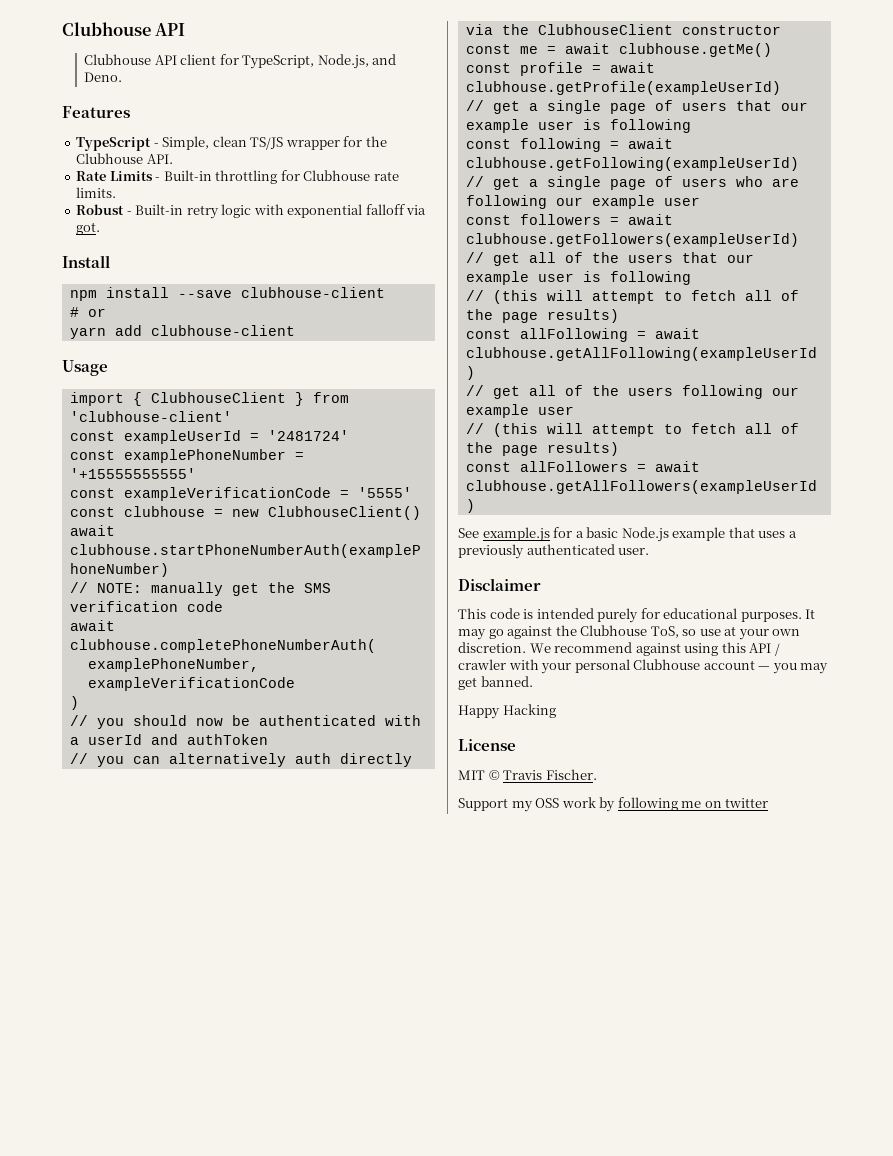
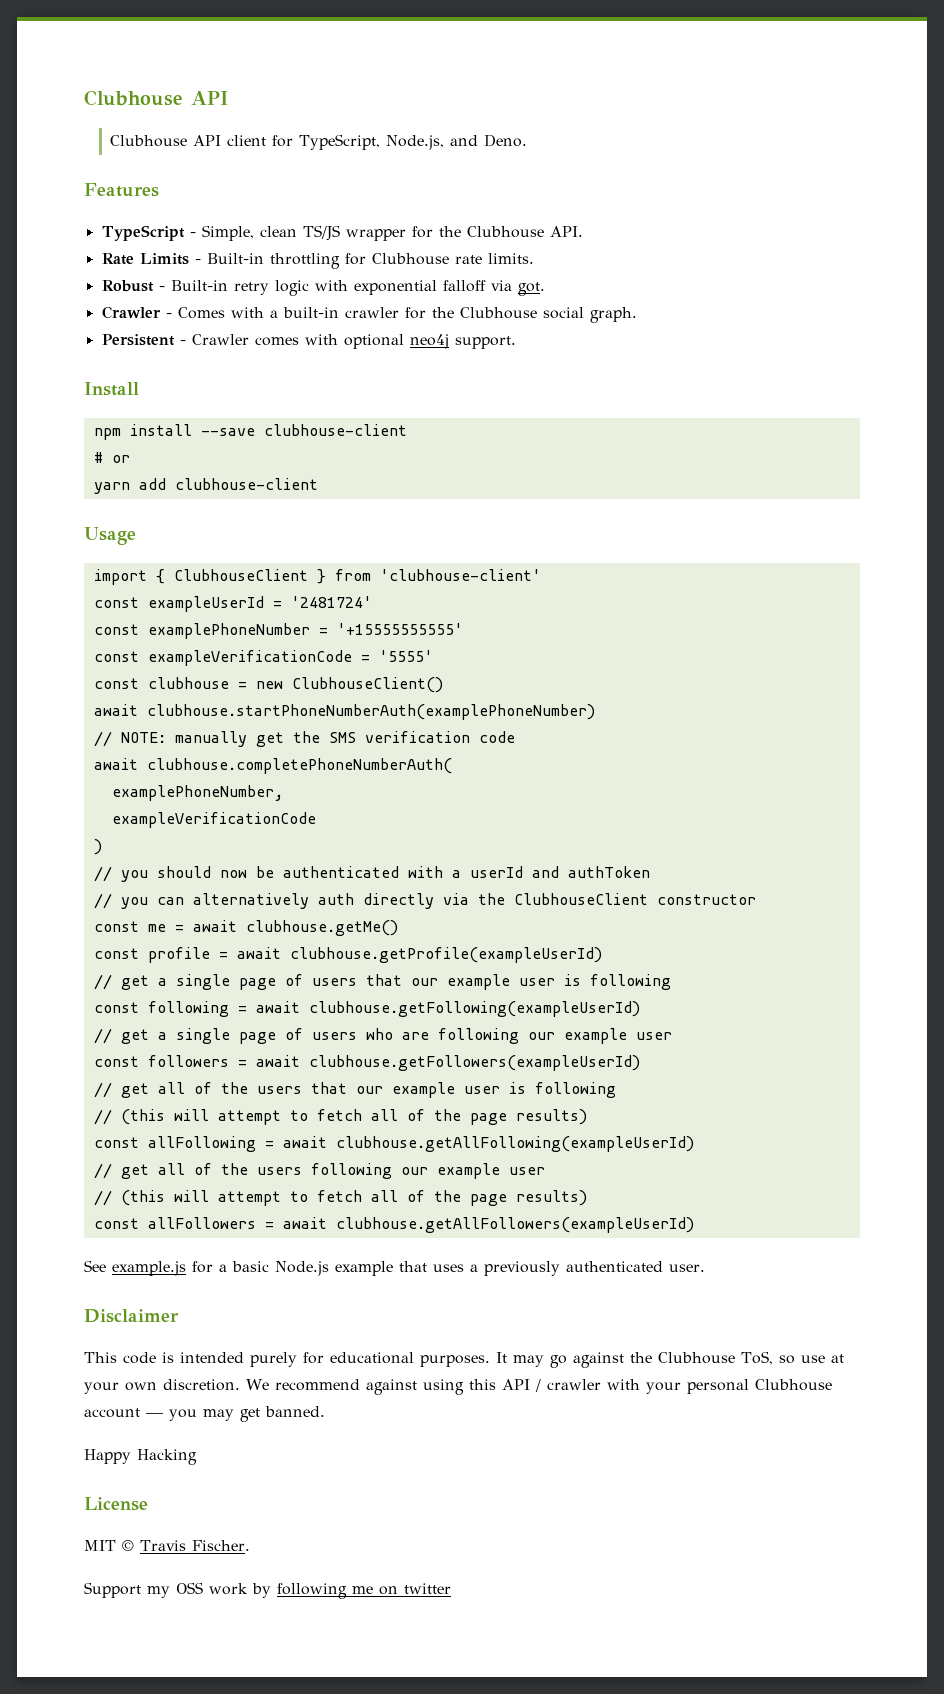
(101, 228) none -> [101,306,637,323] [101,334,516,349] // Crawler - Comes with a built-in crawler for the Clubhouse social graph. // Persistent - Crawler comes with optional neo4j support.

